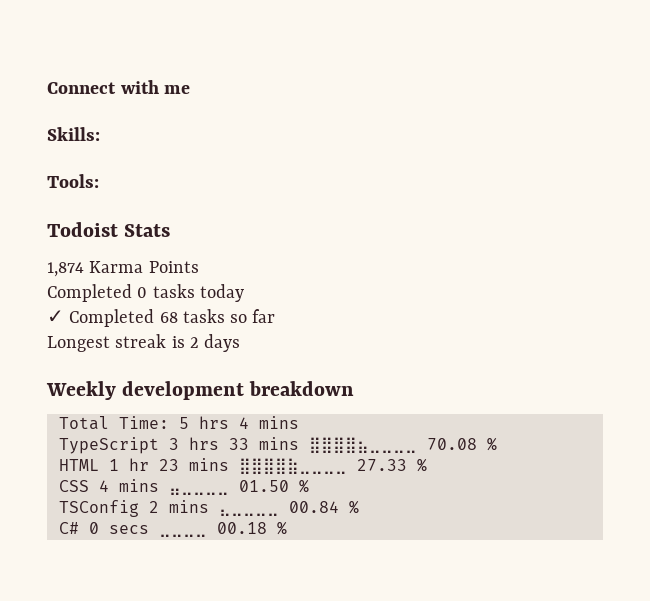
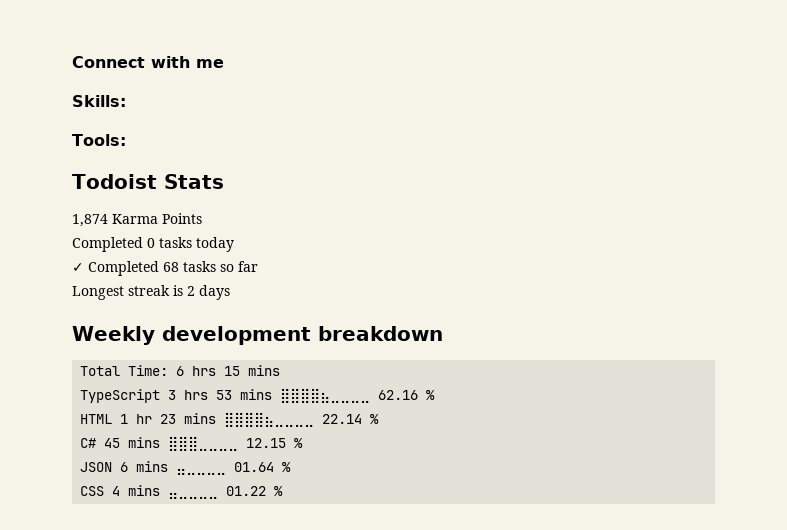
[178,416,249,429] 5 hrs 4 -> [176,366,241,376] 6 hrs 15
[228,437,477,453] 33 mins ⣿⣿⣿⣿⣦⣀⣀⣀⣀ 70.08 -> [216,388,419,403] 53 mins ⣿⣿⣿⣿⣦⣀⣀⣀⣀ 62.16
[238,458,407,474] ⣿⣿⣿⣿⣷⣀⣀⣀⣀ 27.33 -> [224,412,380,427] [80,436,304,451] [80,461,275,475] ⣿⣿⣿⣿⣦⣀⣀⣀⣀ 22.14 % // C# 45 mins ⣿⣿⣿⣀⣀⣀⣀ 12.15 % // JSON 6 mins ⣤⣀⣀⣀⣀ 01.64
[238,479,309,493] [58,500,359,517] [58,522,149,534] [158,534,207,537] [216,521,287,535] 01.50 % // TSConfig 2 mins ⣄⣀⣀⣀⣀ 00.84 % // C# 0 secs ⣀⣀⣀⣀ 00.18 % -> [226,486,284,496] 01.22 %

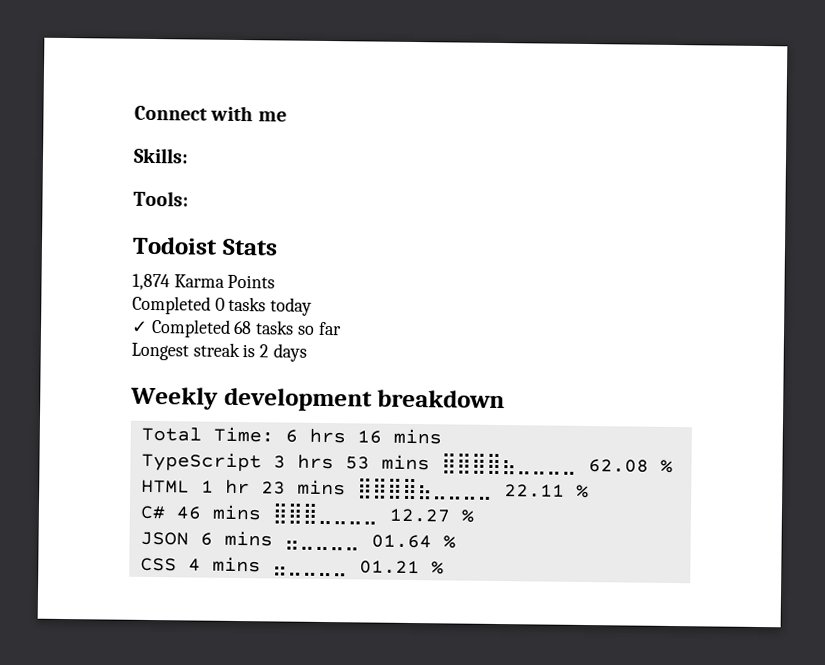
[224,366,241,376] 15 -> [356,430,382,444] 16
[378,390,419,400] 62.16 -> [587,459,649,473] 62.08
[322,414,363,424] 22.14 -> [503,484,565,498] 22.11
[104,438,121,448] 45 -> [175,506,201,520] 46
[246,438,287,448] 12.15 -> [388,508,450,523] 12.27
[226,486,267,496] 01.22 -> [358,560,420,575] 01.21

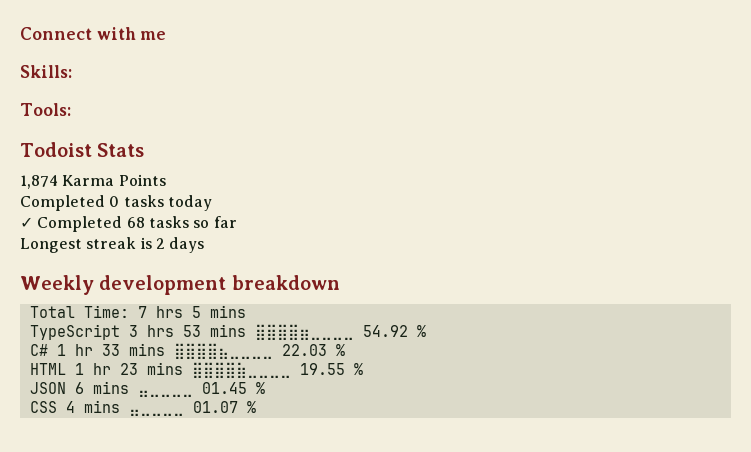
[284,428,382,444] 6 hrs 16 -> [137,306,201,318] 7 hrs 5
[440,453,649,475] ⣿⣿⣿⣿⣦⣀⣀⣀⣀ 62.08 -> [254,324,426,340] [29,343,327,359] ⣿⣿⣿⣿⣶⣀⣀⣀⣀ 54.92 % // C# 1 hr 33 mins ⣿⣿⣿⣿⣦⣀⣀⣀⣀ 22.03
[356,478,589,500] [139,503,450,525] ⣿⣿⣿⣿⣦⣀⣀⣀⣀ 22.11 % // C# 46 mins ⣿⣿⣿⣀⣀⣀⣀ 12.27 -> [191,362,345,378] ⣿⣿⣿⣿⣷⣀⣀⣀⣀ 19.55
[370,534,432,549] 01.64 -> [201,382,247,394] 01.45
[358,560,420,575] 01.21 -> [192,401,238,413] 01.07

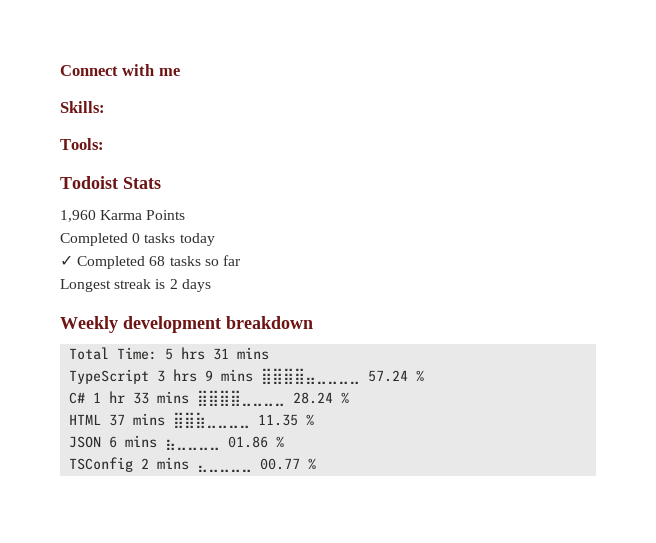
[20,175,58,189] 1,874 -> [60,210,96,222] 1,960
[137,306,201,318] 7 hrs 5 -> [165,347,230,360] 5 hrs 31
[182,324,408,340] 53 mins ⣿⣿⣿⣿⣶⣀⣀⣀⣀ 54.92 -> [205,368,409,384] 9 mins ⣿⣿⣿⣿⣤⣀⣀⣀⣀ 57.24
[173,343,327,359] ⣿⣿⣿⣿⣦⣀⣀⣀⣀ 22.03 -> [197,390,334,406] ⣿⣿⣿⣿⣀⣀⣀⣀ 28.24
[74,362,345,378] 1 hr 23 mins ⣿⣿⣿⣿⣷⣀⣀⣀⣀ 19.55 -> [109,412,299,428] 37 mins ⣿⣿⣷⣀⣀⣀⣀ 11.35
[137,382,265,397] [29,400,238,416] ⣤⣀⣀⣀⣀ 01.45 % // CSS 4 mins ⣤⣀⣀⣀⣀ 01.07 -> [165,436,285,450] [69,457,301,472] ⣦⣀⣀⣀⣀ 01.86 % // TSConfig 2 mins ⣄⣀⣀⣀⣀ 00.77

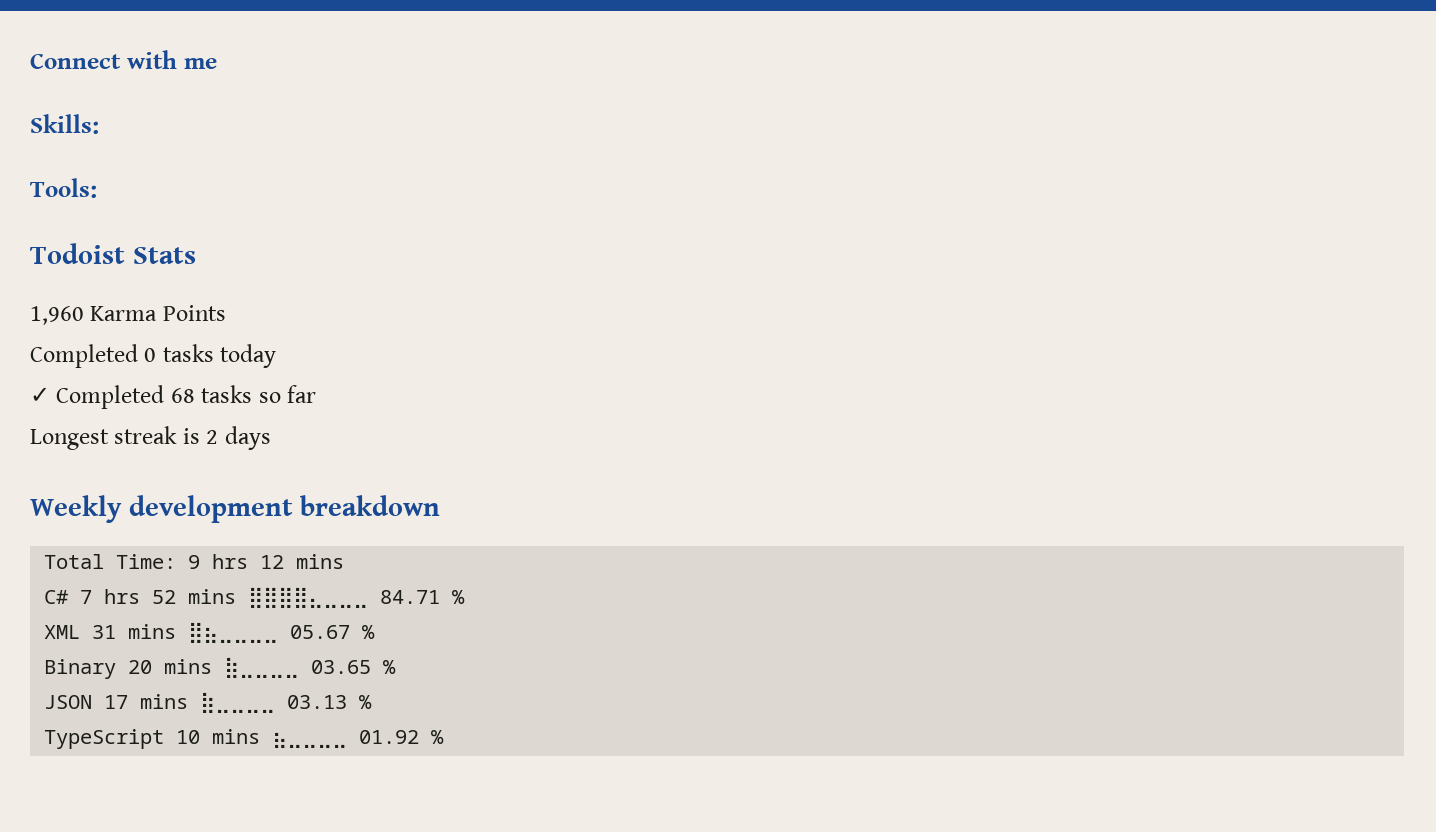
[165,347,270,360] [69,368,425,384] [69,390,350,406] [69,412,315,428] [69,436,118,448] 5 hrs 31 mins // TypeScript 3 hrs 9 mins ⣿⣿⣿⣿⣤⣀⣀⣀⣀ 57.24 % // C# 1 hr 33 mins ⣿⣿⣿⣿⣀⣀⣀⣀ 28.24 % // HTML 37 mins ⣿⣿⣷⣀⣀⣀⣀ 11.35 % // JSON 6 -> [188,554,345,569] [44,587,466,608] [44,622,376,643] [44,657,397,679] [44,692,373,713] [44,729,201,749] 9 hrs 12 mins // C# 7 hrs 52 mins ⣿⣿⣿⣿⣄⣀⣀⣀ 84.71 % // XML 31 mins ⣿⣦⣀⣀⣀⣀ 05.67 % // Binary 20 mins ⣷⣀⣀⣀⣀ 03.65 % // JSON 17 mins ⣷⣀⣀⣀⣀ 03.13 % // TypeScript 10
[228,436,285,448] [69,457,317,472] 01.86 % // TSConfig 2 mins ⣄⣀⣀⣀⣀ 00.77 % -> [359,730,445,744] 01.92 %

